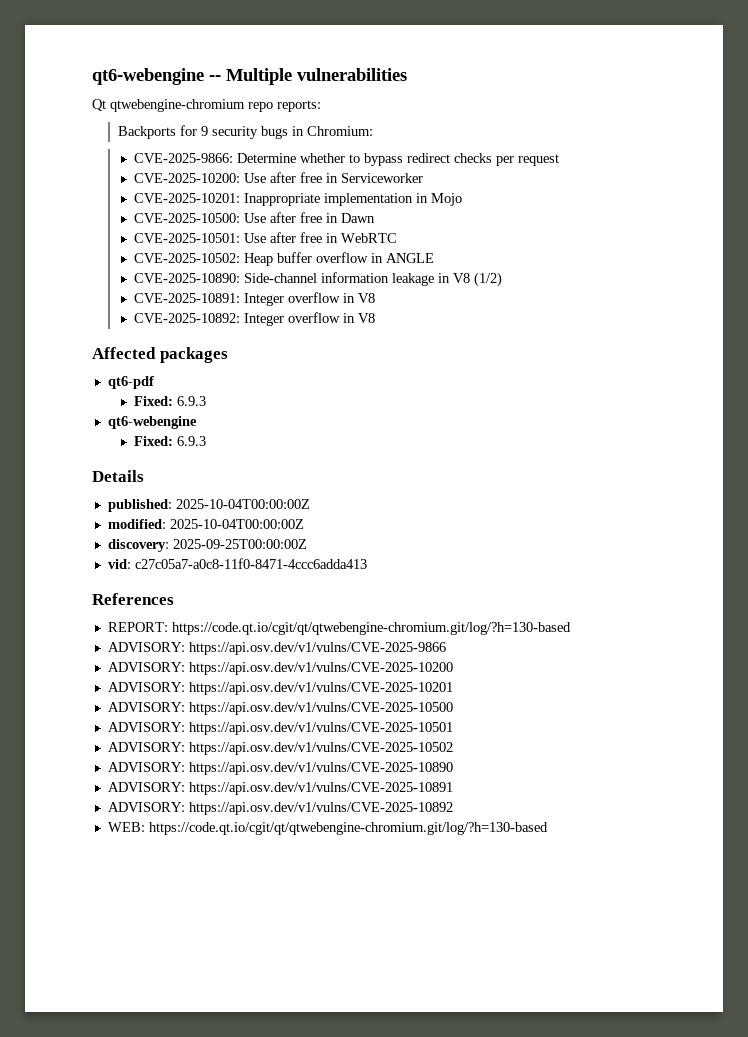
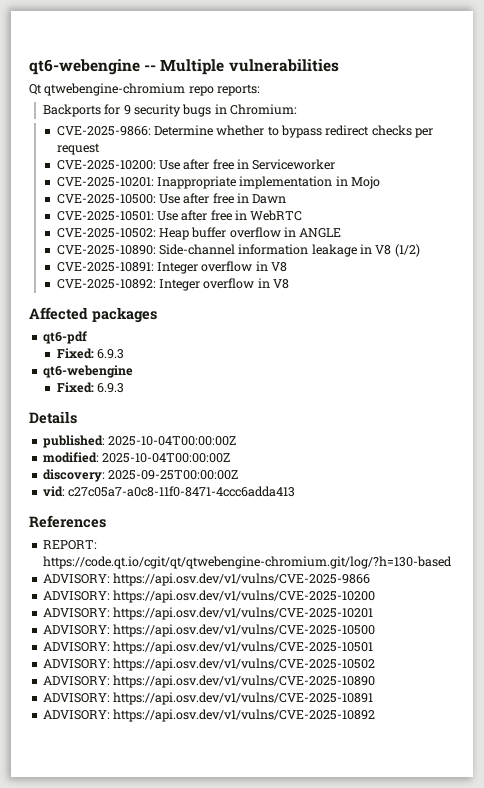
[107,822,548,835] // WEB: https://code.qt.io/cgit/qt/qtwebengine-chromium.git/log/?h=130-based -> (376, 715) none

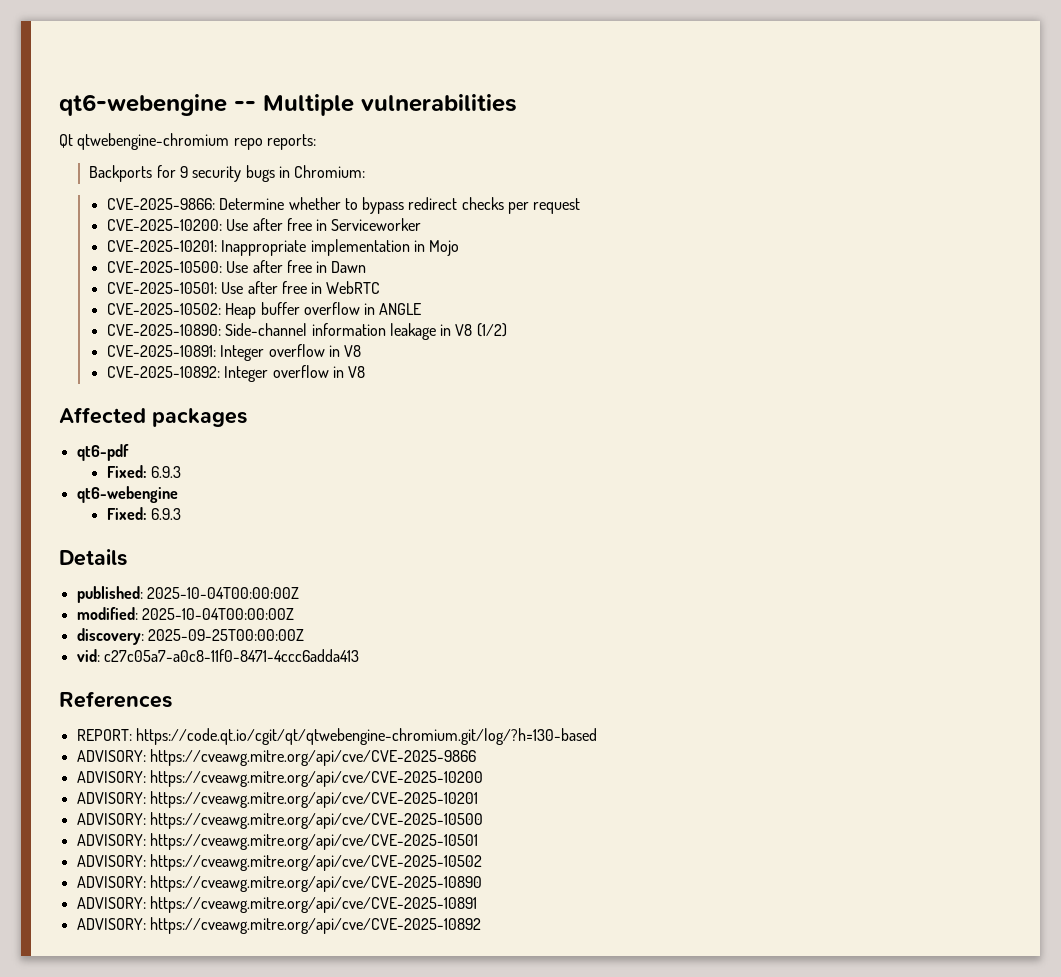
[113,573,371,586] [42,590,376,603] [42,607,374,620] [42,624,376,637] [42,641,374,654] [42,658,376,671] [42,675,376,688] [42,692,374,705] [42,709,376,722] https://api.osv.dev/v1/vulns/CVE-2025-9866 // ADVISORY: https://api.osv.dev/v1/vulns/CVE-2025-10200 // ADVISORY: https://api.osv.dev/v1/vulns/CVE-2025-10201 // ADVISORY: https://api.osv.dev/v1/vulns/CVE-2025-10500 // ADVISORY: https://api.osv.dev/v1/vulns/CVE-2025-10501 // ADVISORY: https://api.osv.dev/v1/vulns/CVE-2025-10502 // ADVISORY: https://api.osv.dev/v1/vulns/CVE-2025-10890 // ADVISORY: https://api.osv.dev/v1/vulns/CVE-2025-10891 // ADVISORY: https://api.osv.dev/v1/vulns/CVE-2025-10892 -> [149,749,476,766] [76,770,483,787] [76,791,478,808] [76,812,483,829] [76,833,478,850] [76,854,482,871] [76,875,482,892] [76,896,477,913] [76,917,481,934] https://cveawg.mitre.org/api/cve/CVE-2025-9866 // ADVISORY: https://cveawg.mitre.org/api/cve/CVE-2025-10200 // ADVISORY: https://cveawg.mitre.org/api/cve/CVE-2025-10201 // ADVISORY: https://cveawg.mitre.org/api/cve/CVE-2025-10500 // ADVISORY: https://cveawg.mitre.org/api/cve/CVE-2025-10501 // ADVISORY: https://cveawg.mitre.org/api/cve/CVE-2025-10502 // ADVISORY: https://cveawg.mitre.org/api/cve/CVE-2025-10890 // ADVISORY: https://cveawg.mitre.org/api/cve/CVE-2025-10891 // ADVISORY: https://cveawg.mitre.org/api/cve/CVE-2025-10892

